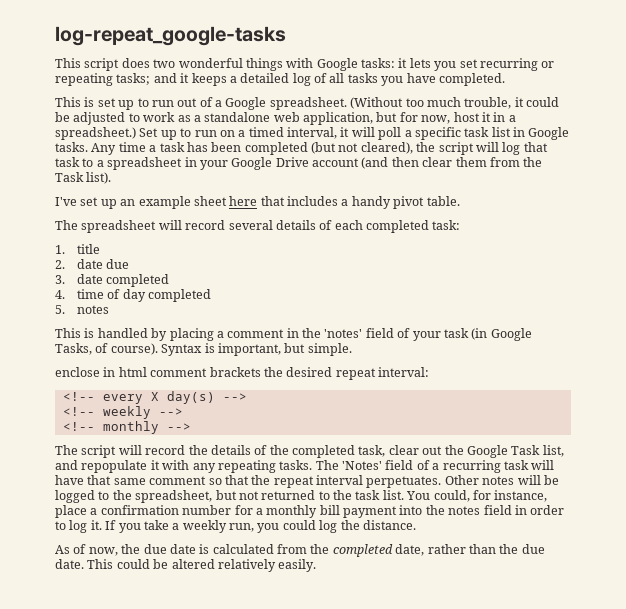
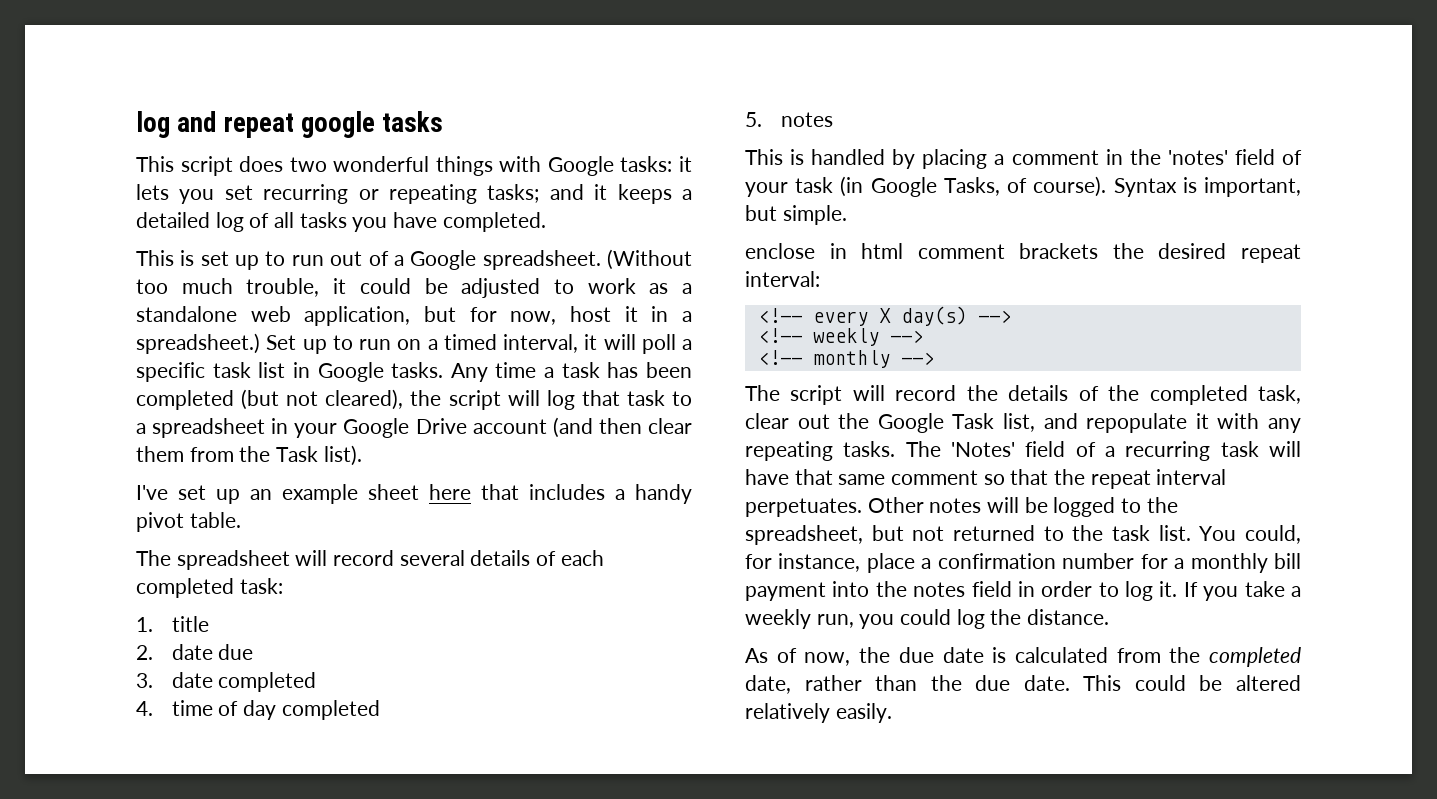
[55,26,286,46] log-repeat_google-tasks -> [136,111,444,138] log and repeat google tasks

